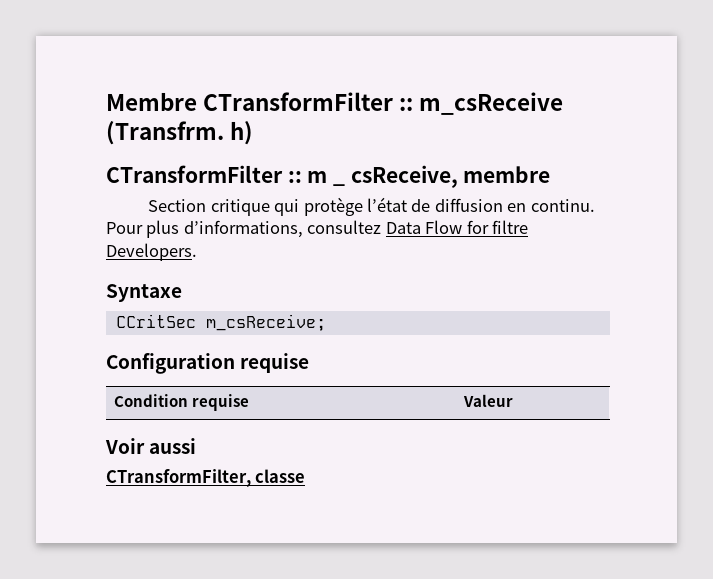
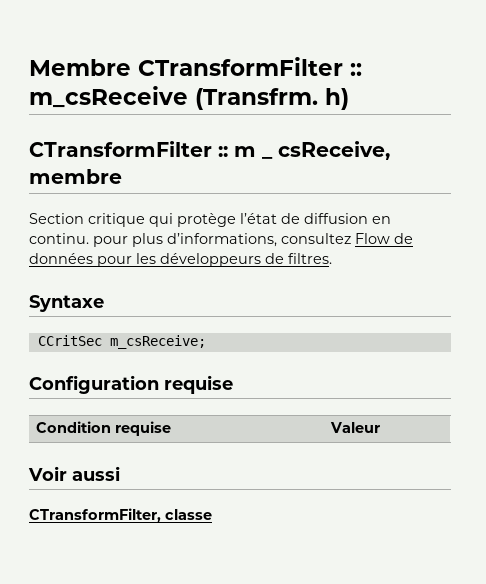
[106,222,143,234] Pour -> [93,236,128,247] pour
[385,220,529,234] [106,243,197,261] Data Flow for filtre Developers. -> [355,233,413,244] [29,253,332,267] Flow de données pour les développeurs de filtres.

